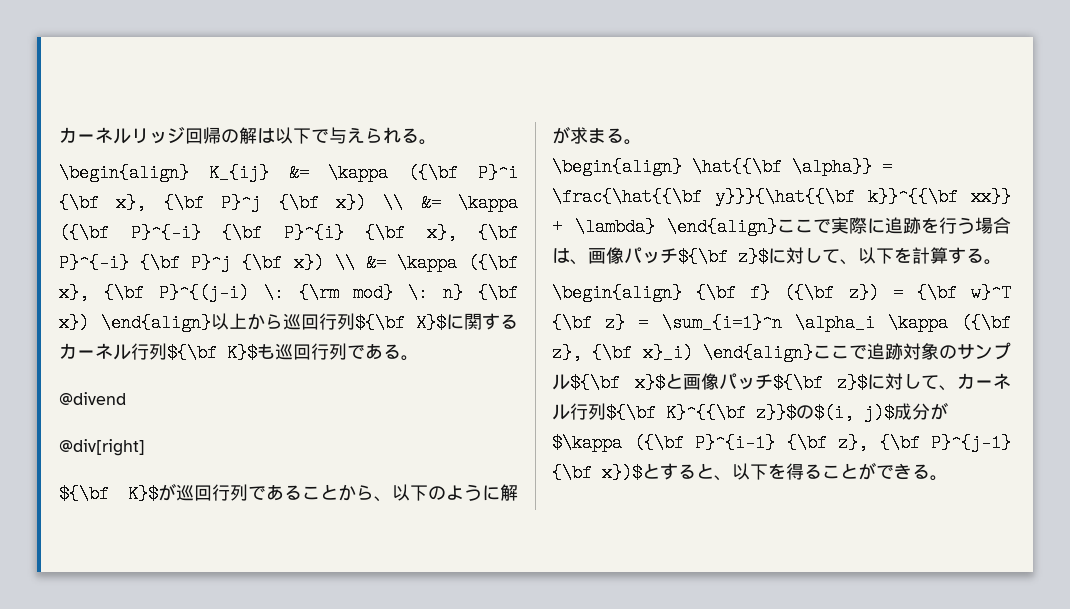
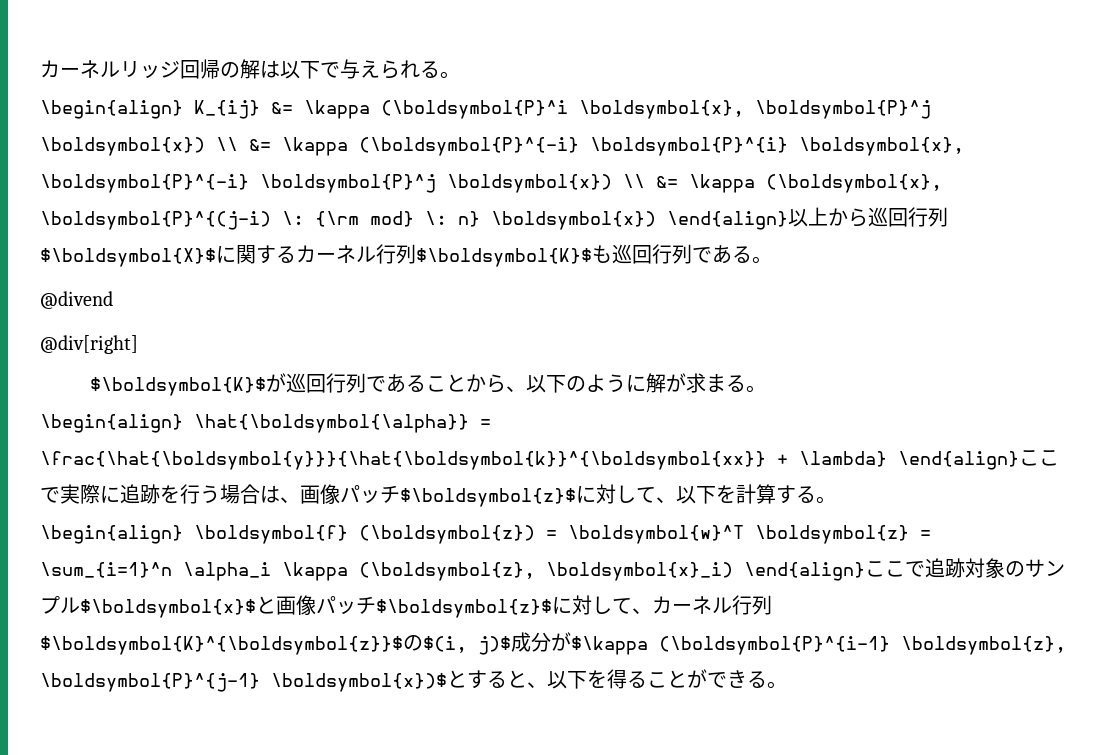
[408,164,518,182] [59,194,518,212] [59,224,518,242] [59,254,518,272] [59,284,249,302] ({\bf P}^i {\bf x}, {\bf P}^j {\bf x}) \\ &= \kappa ({\bf P}^{-i} {\bf P}^{i} {\bf x}, {\bf P}^{-i} {\bf P}^j {\bf x}) \\ &= \kappa ({\bf x}, {\bf P}^{(j-i) -> [381,100,931,119] [40,137,964,156] [40,174,942,193] [40,211,271,230] (\boldsymbol{P}^i \boldsymbol{x}, \boldsymbol{P}^j \boldsymbol{x}) \\ &= \kappa (\boldsymbol{P}^{-i} \boldsymbol{P}^{i} \boldsymbol{x}, \boldsymbol{P}^{-i} \boldsymbol{P}^j \boldsymbol{x}) \\ &= \kappa (\boldsymbol{x}, \boldsymbol{P}^{(j-i)
[478,284,518,302] [59,314,89,332] {\bf x}) -> [491,211,656,230] \boldsymbol{x})
[354,314,446,332] ${\bf X}$ -> [40,248,216,267] $\boldsymbol{X}$
[167,344,257,362] ${\bf K}$ -> [416,248,592,267] $\boldsymbol{K}$
[59,485,158,503] ${\bf K}$ -> [90,377,267,396] $\boldsymbol{K}$
[692,158,892,176] [552,188,1011,206] \hat{{\bf \alpha}} = \frac{\hat{{\bf y}}}{\hat{{\bf k}}^{{\bf xx}} -> [194,414,491,433] [40,451,766,470] \hat{\boldsymbol{\alpha}} = \frac{\hat{\boldsymbol{y}}}{\hat{\boldsymbol{k}}^{\boldsymbol{xx}}
[678,248,768,266] ${\bf z}$ -> [400,488,576,507] $\boldsymbol{z}$
[696,284,1012,302] [552,314,1011,332] [552,344,693,362] {\bf f} ({\bf z}) = {\bf w}^T {\bf z} = \sum_{i=1}^n \alpha_i \kappa ({\bf z}, {\bf x}_i) -> [194,525,931,544] [40,562,733,581] \boldsymbol{f} (\boldsymbol{z}) = \boldsymbol{w}^T \boldsymbol{z} = \sum_{i=1}^n \alpha_i \kappa (\boldsymbol{z}, \boldsymbol{x}_i)
[570,374,665,392] ${\bf x}$ -> [80,599,256,618] $\boldsymbol{x}$
[772,374,867,392] ${\bf z}$ -> [376,599,552,618] $\boldsymbol{z}$
[606,404,796,422] ${\bf K}^{{\bf z}}$ -> [40,636,403,655] $\boldsymbol{K}^{\boldsymbol{z}}$
[633,434,1011,452] [552,464,642,482] ({\bf P}^{i-1} {\bf z}, {\bf P}^{j-1} {\bf x})$ -> [659,636,1066,655] [40,673,447,692] (\boldsymbol{P}^{i-1} \boldsymbol{z}, \boldsymbol{P}^{j-1} \boldsymbol{x})$

